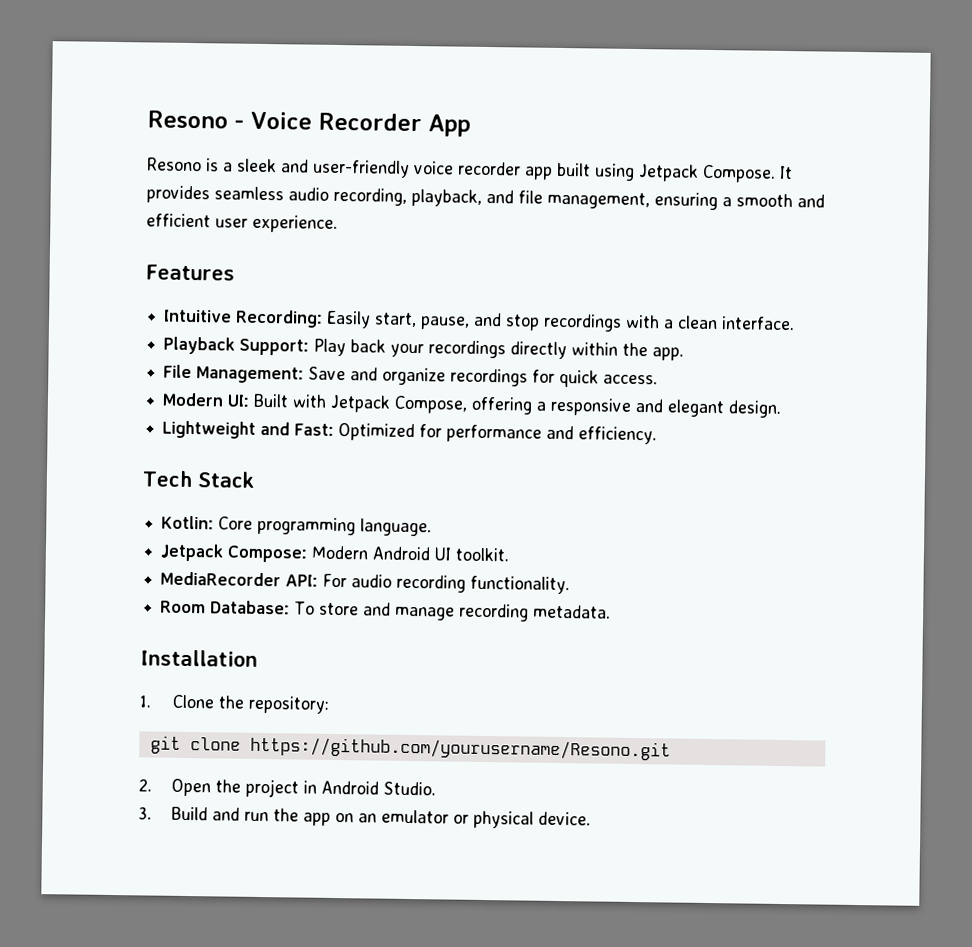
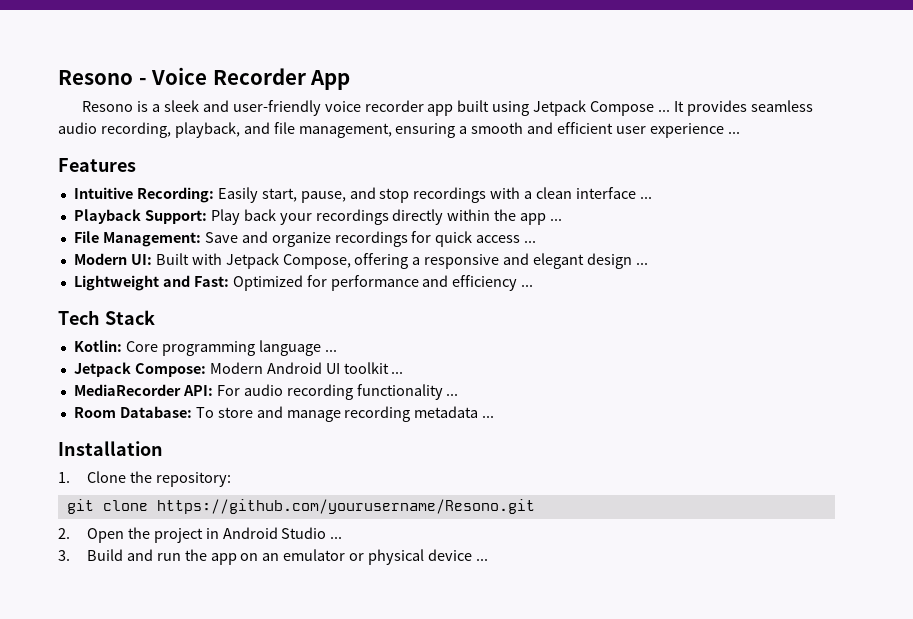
[702,164,776,183] Compose. -> [590,101,671,116] Compose ...
[252,214,338,233] experience. -> [649,123,740,138] experience ...
[721,316,796,331] interface. -> [576,187,652,199] interface ...
[652,347,685,361] app. -> [520,213,563,225] app ...
[603,374,659,385] access. -> [476,235,537,243] access ...
[728,400,783,418] design. -> [587,253,648,269] design ...
[578,426,658,445] efficiency. -> [452,275,534,291] efficiency ...
[360,518,433,537] language. -> [258,340,337,356] language ...
[455,547,510,562] toolkit. -> [343,362,404,374] toolkit ...
[470,575,571,595] functionality. -> [356,384,459,400] functionality ...
[533,604,612,619] metadata. -> [414,406,495,418] metadata ...
[382,781,436,796] Studio. -> [281,527,343,539] Studio ...
[537,811,591,826] device. -> [428,549,488,561] device ...

